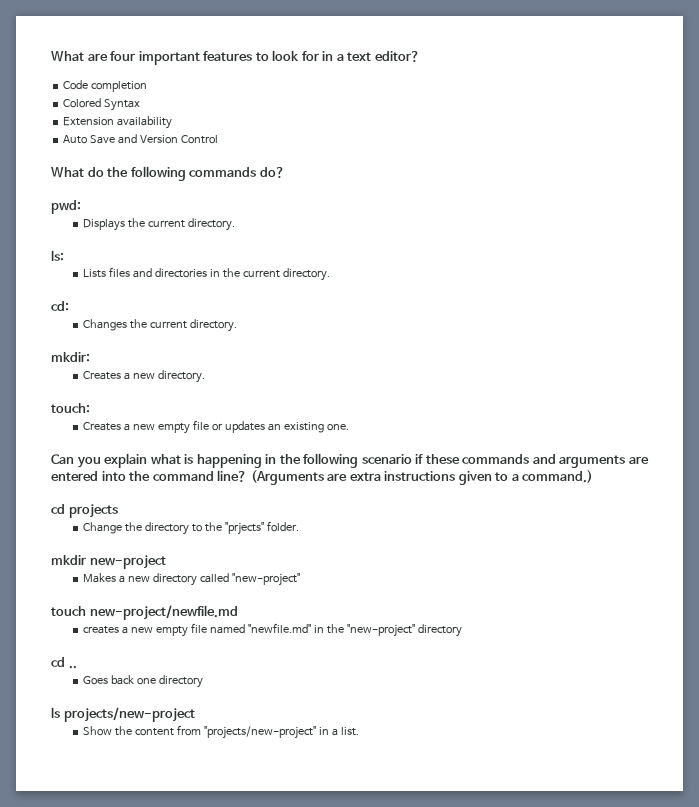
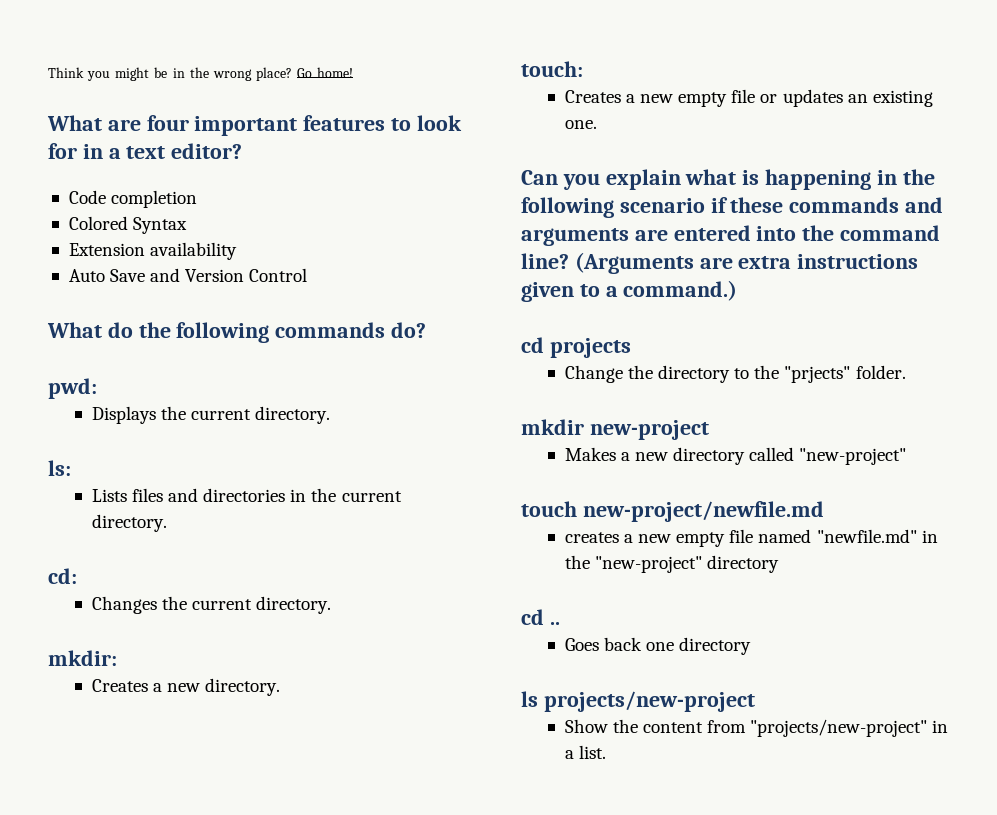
(51, 56) none -> [48,67,354,81] Think you might be in the wrong place? Go home! //

